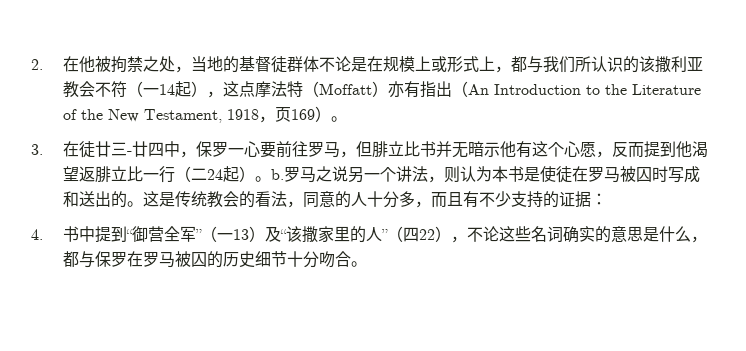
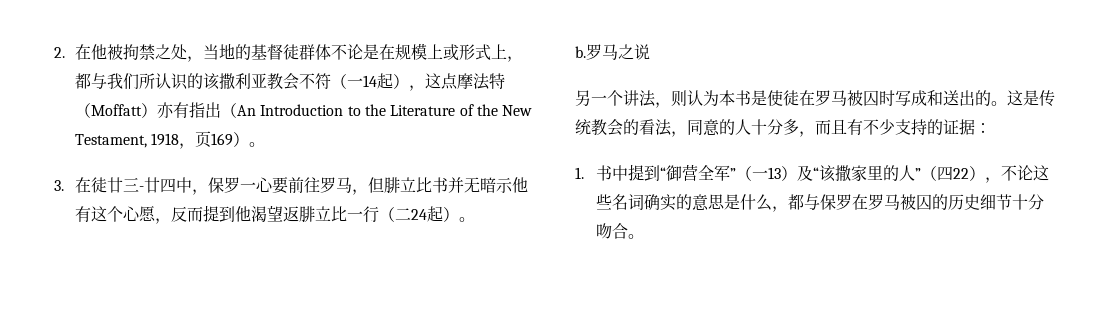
(271, 179) none -> (476, 219) //
(348, 174) none -> (650, 52) //
[31,229,43,240] 4. -> [575,167,584,179] 1.

